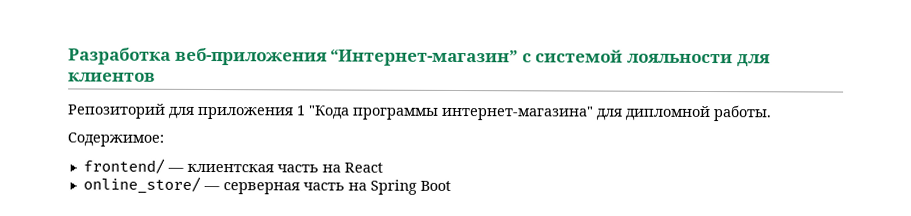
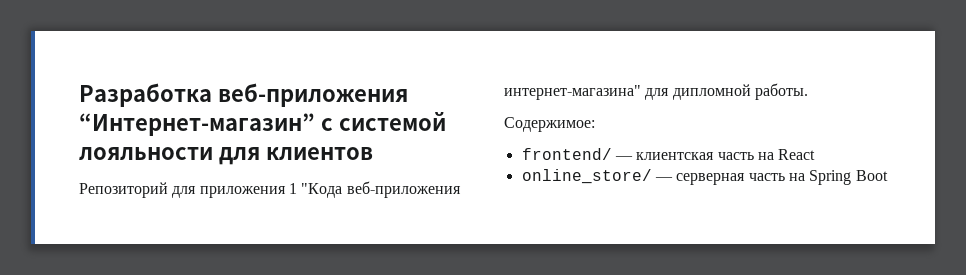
[352,107,439,120] программы -> [346,181,461,198] веб-приложения

